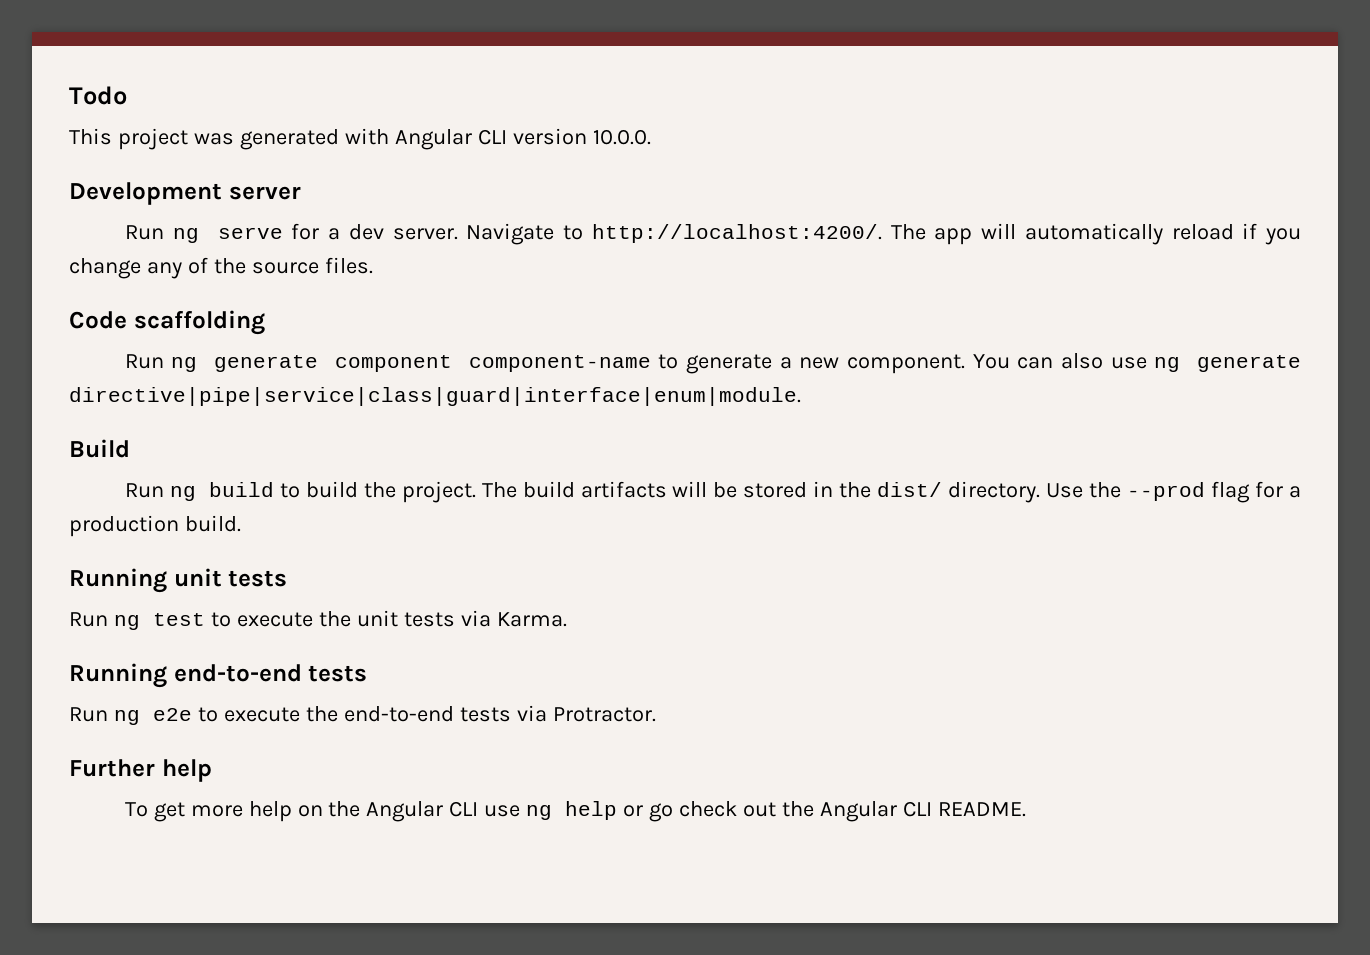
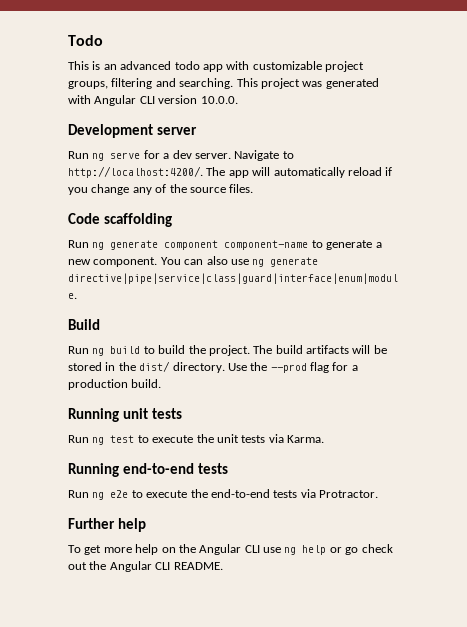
(112, 136) none -> [92,61,364,72] [68,78,258,89] is an advanced todo app with customizable project groups, filtering and searching. This

